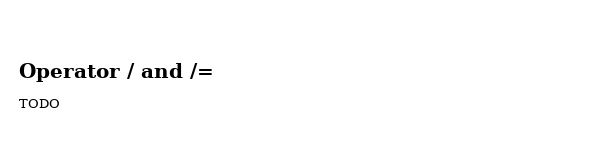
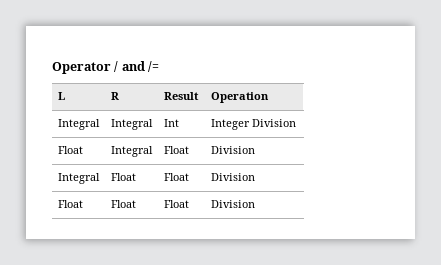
[19,99,60,108] // TODO -> [57,92,65,100] [110,92,119,100] [163,92,199,100] [210,92,269,103] [57,119,100,130] [110,119,153,130] [163,119,179,127] [210,119,296,130] [57,146,83,154] [110,146,153,157] [163,146,189,154] [210,146,255,154] [57,173,100,184] [110,173,136,181] [163,173,189,181] [210,173,255,181] [57,200,83,208] [110,200,136,208] [163,200,189,208] [210,200,255,208] // L | R | Result | Operation // Integral | Integral | Int | Integer Division // Float | Integral | Float | Division // Integral | Float | Float | Division // Float | Float | Float | Division

